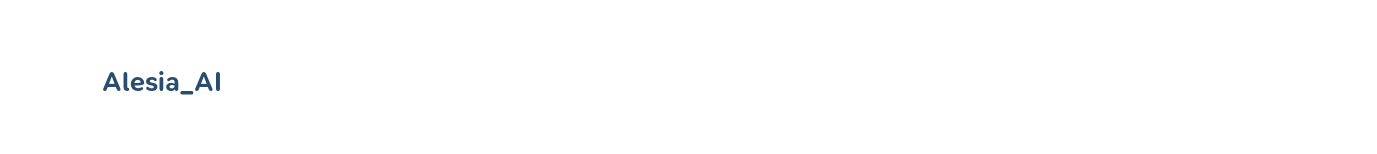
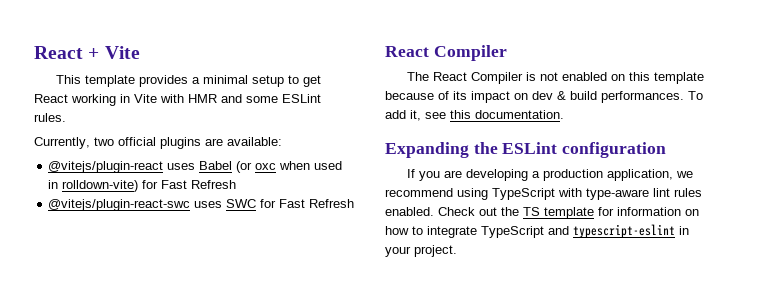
[102,71,222,95] Alesia_AI -> [34,46,140,59] [56,75,322,87] [34,94,321,106] [34,113,66,122] [34,137,282,149] [48,161,343,173] [48,180,237,192] [48,199,355,211] [385,45,507,61] [407,72,705,84] [385,91,703,103] [385,110,564,121] [385,142,667,158] [407,169,694,181] [385,188,702,200] [385,207,699,219] [385,224,689,238] [385,245,457,257] React + Vite // This template provides a minimal setup to get React working in Vite with HMR and some ESLint rules. // Currently, two official plugins are available: // @vitejs/plugin-react uses Babel (or oxc when used in rolldown-vite) for Fast Refresh // @vitejs/plugin-react-swc uses SWC for Fast Refresh // React Compiler // The React Compiler is not enabled on this template because of its impact on dev & build performances. To add it, see this documentation. // Expanding the ESLint configuration // If you are developing a production application, we recommend using TypeScript with type-aware lint rules enabled. Check out the TS template for information on how to integrate TypeScript and typescript-eslint in your project.

